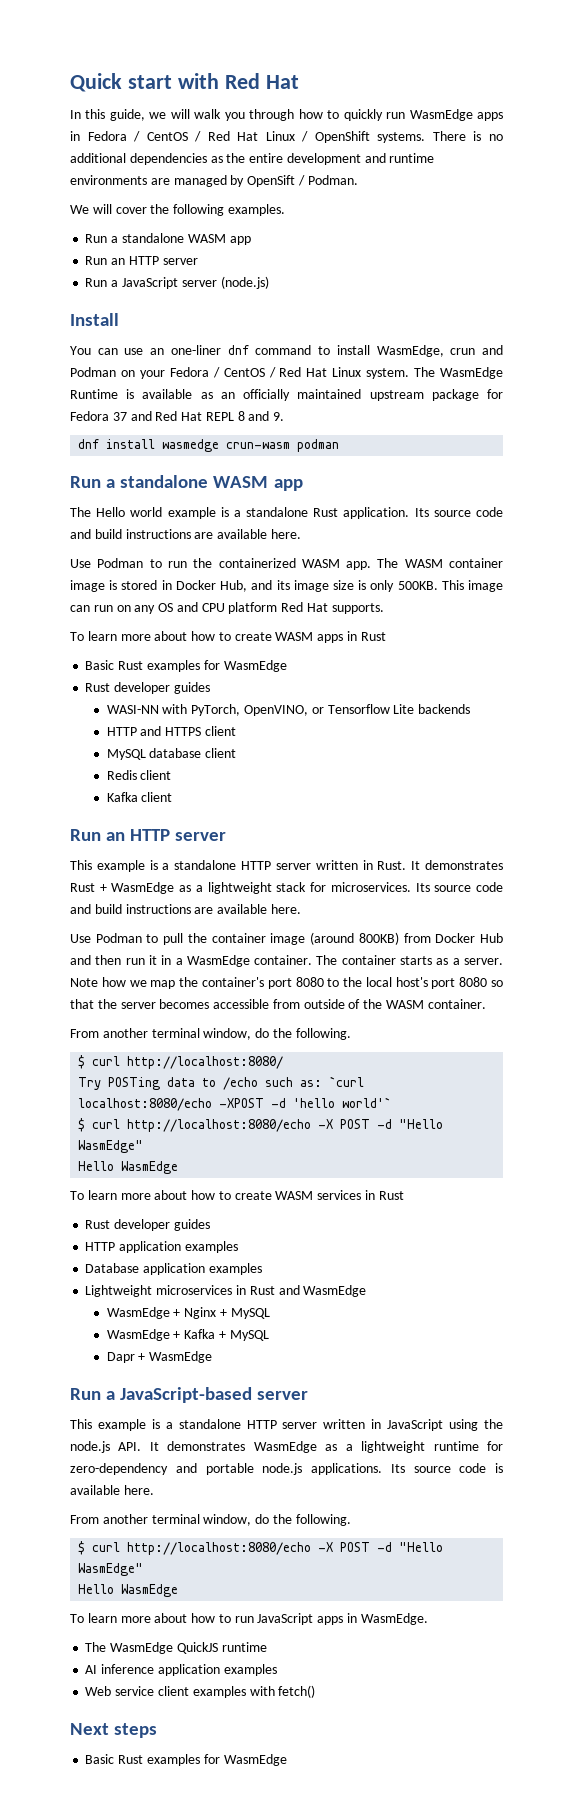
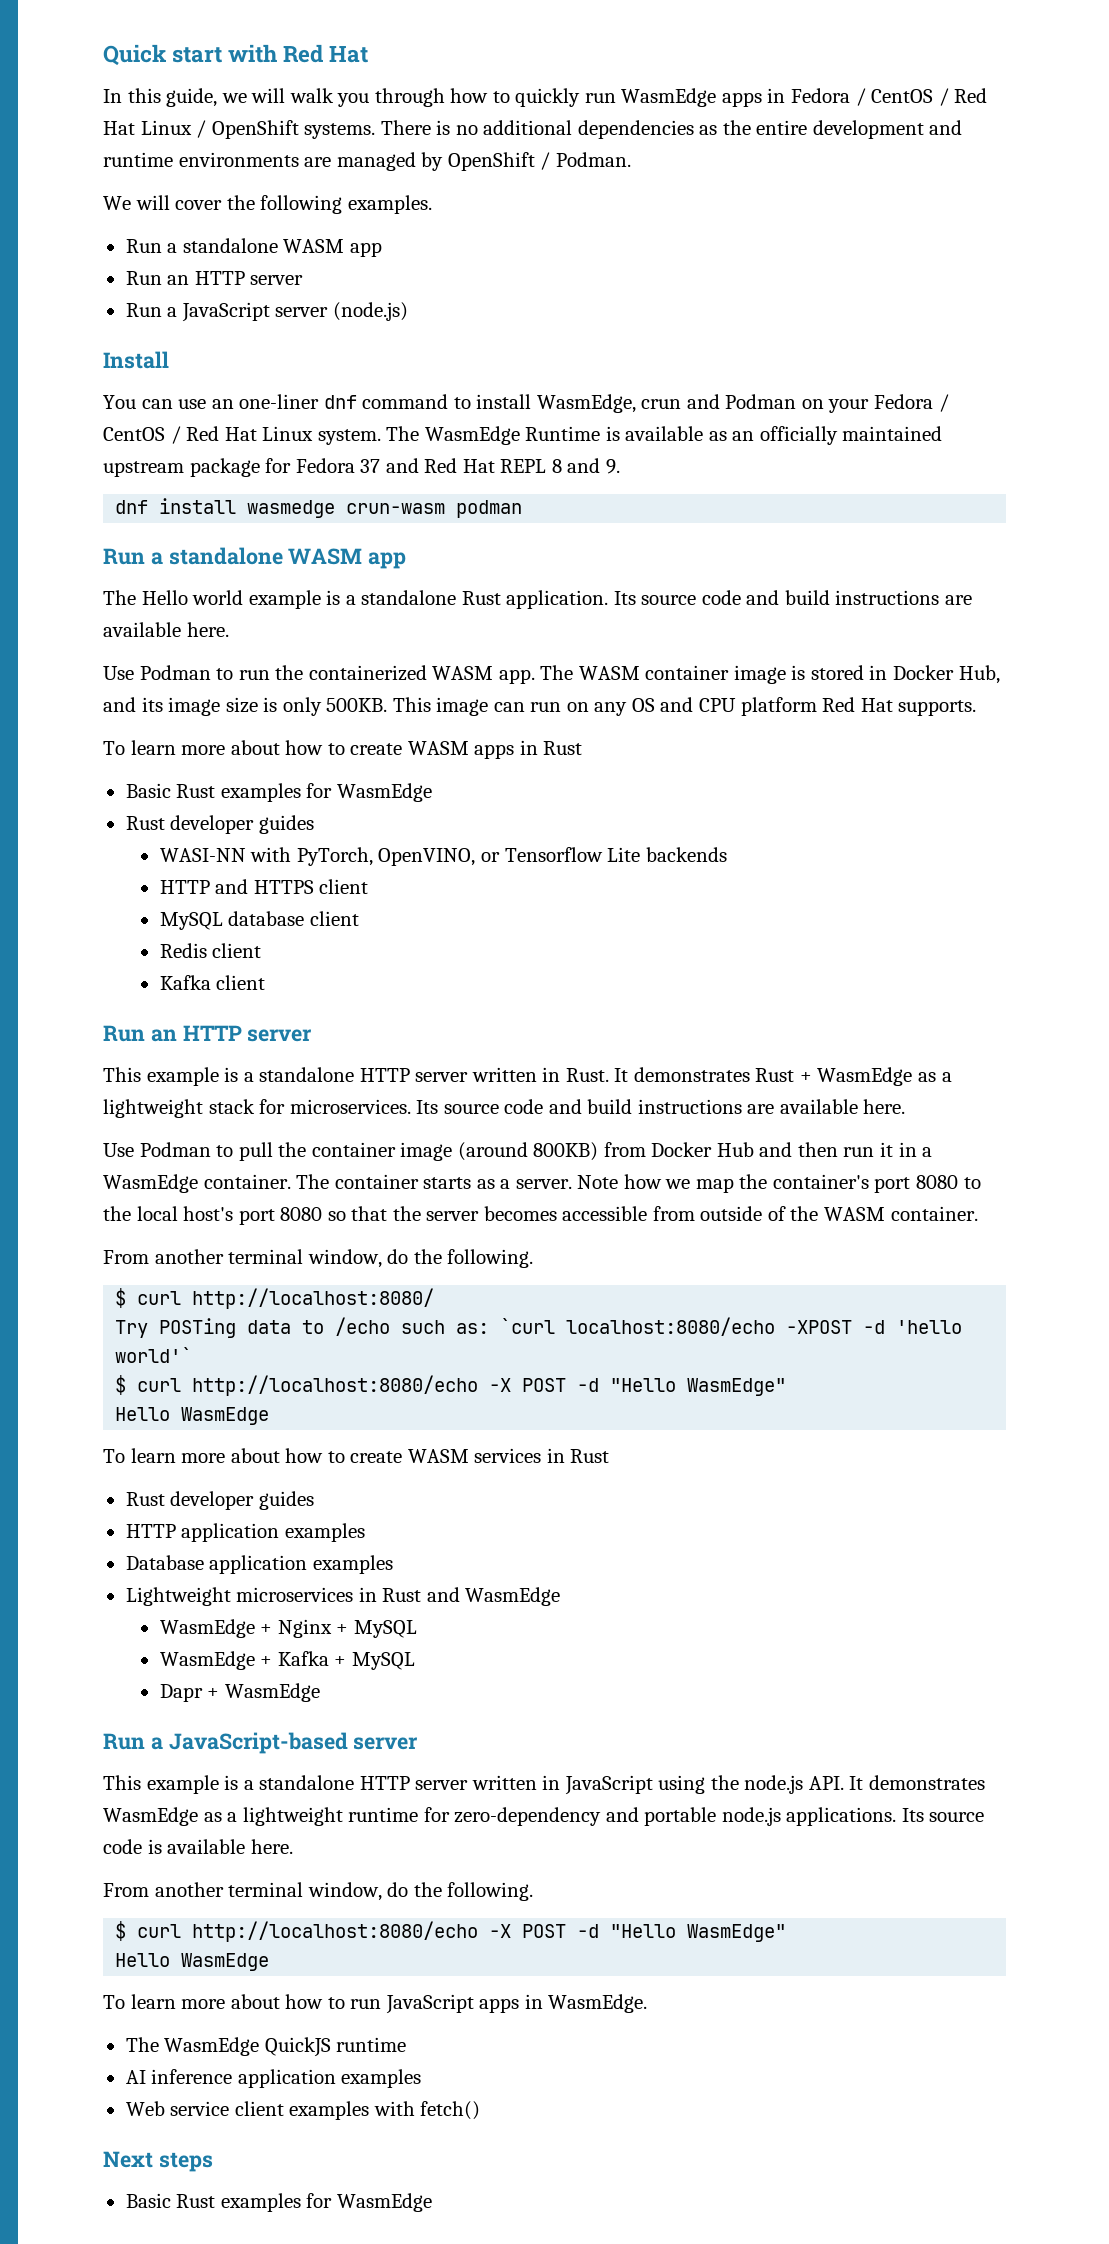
[247,175,296,187] OpenSift -> [447,152,535,171] OpenShift

